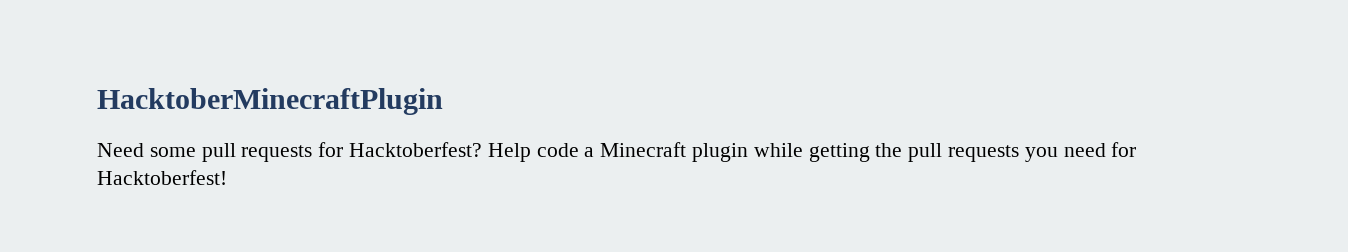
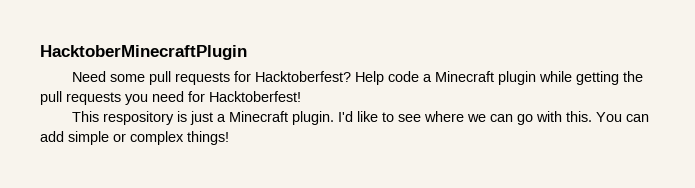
(227, 177) none -> [72,111,650,125] [40,131,229,145] // This respository is just a Minecraft plugin. I'd like to see where we can go with this. You can add simple or complex things!

